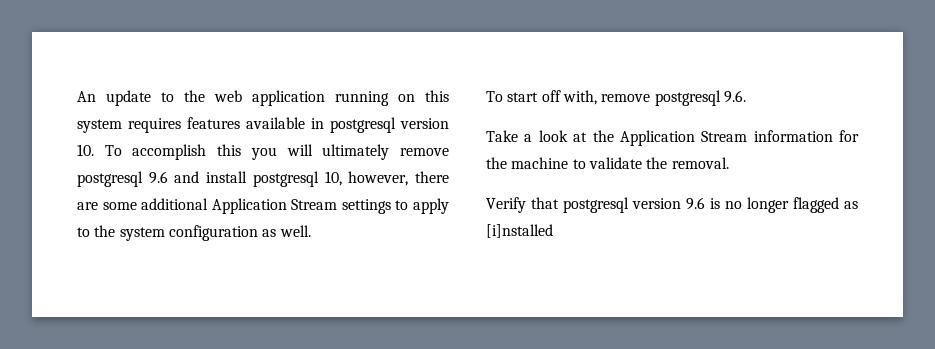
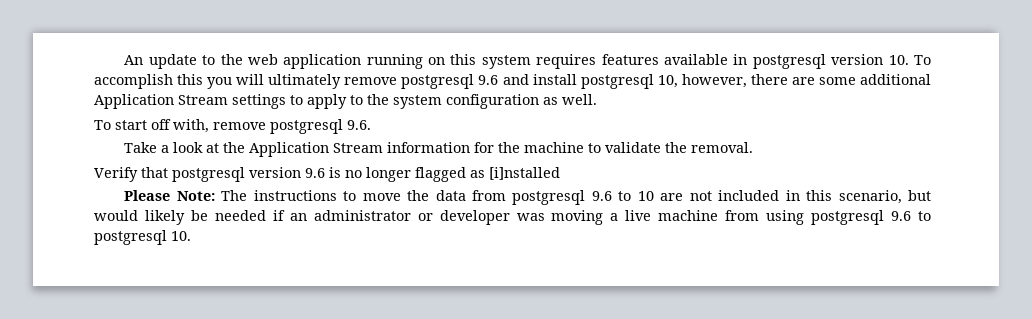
(553, 231) none -> [124,190,932,205] [94,210,932,225] [94,230,191,245] // Please Note: The instructions to move the data from postgresql 9.6 to 10 are not included in this scenario, but would likely be needed if an administrator or developer was moving a live machine from using postgresql 9.6 to postgresql 10.

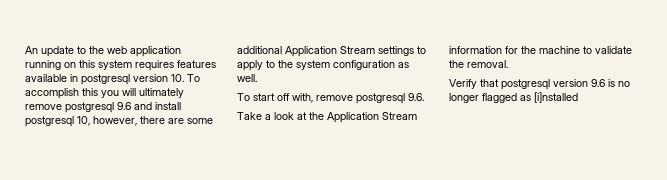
[124,190,932,205] [94,210,932,225] [94,230,191,245] // Please Note: The instructions to move the data from postgresql 9.6 to 10 are not included in this scenario, but would likely be needed if an administrator or developer was moving a live machine from using postgresql 9.6 to postgresql 10. -> (578, 97) none

